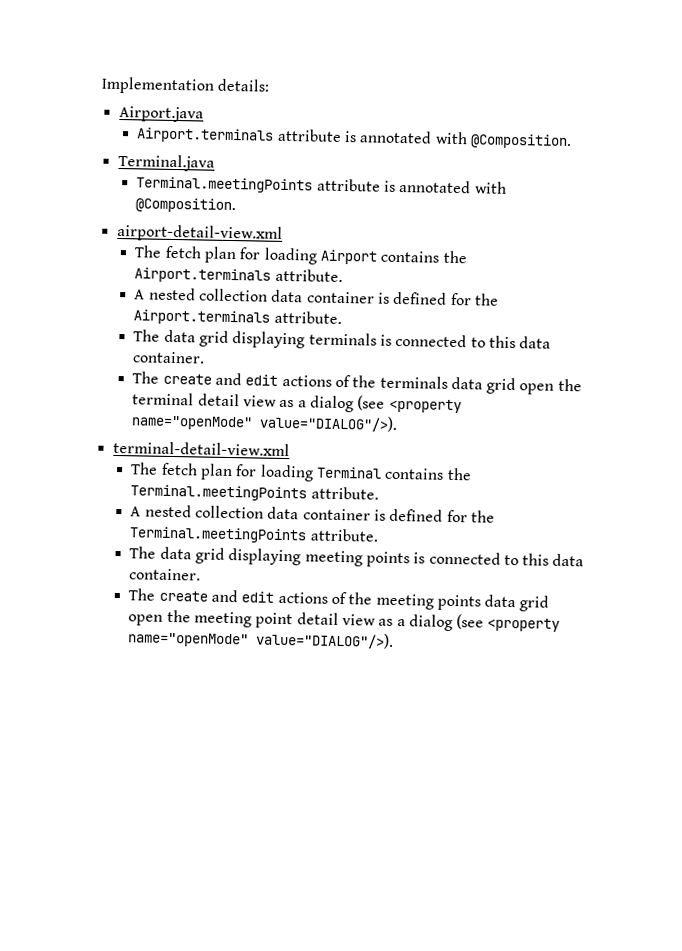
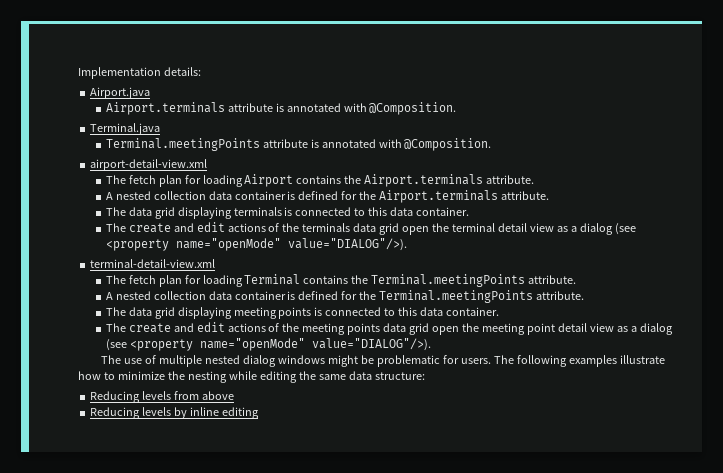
(395, 640) none -> [101,355,665,367] [78,371,425,383] [90,391,235,403] [90,407,259,419] // The use of multiple nested dialog windows might be problematic for users. The following examples illustrate how to minimize the nesting while editing the same data structure: // Reducing levels from above // Reducing levels by inline editing

